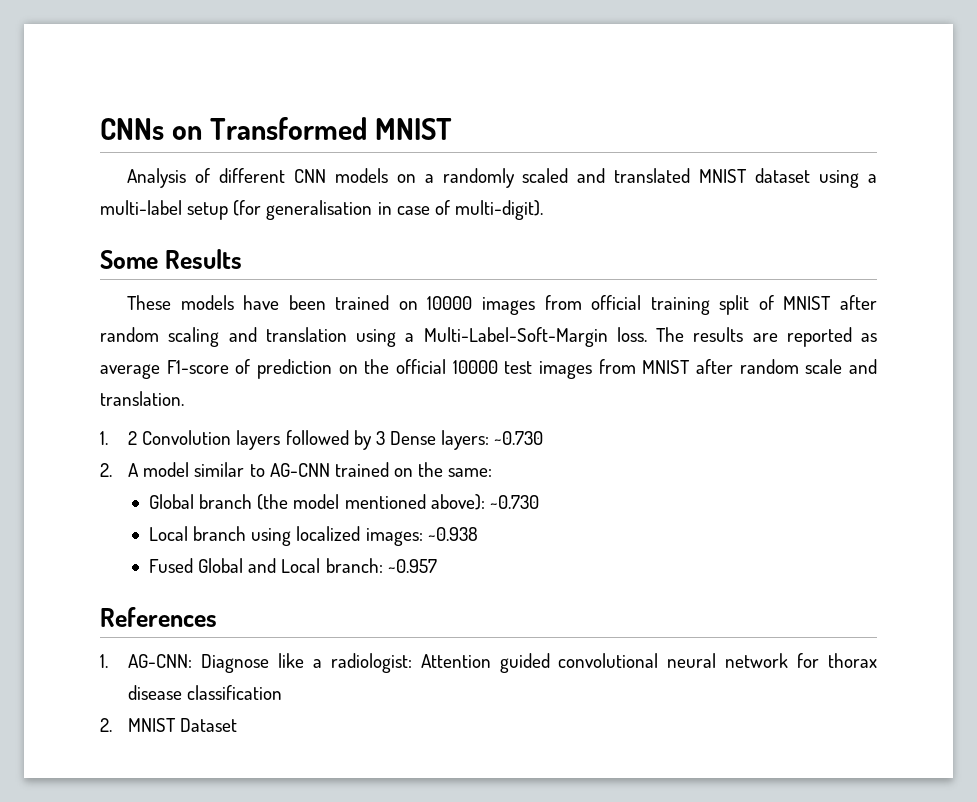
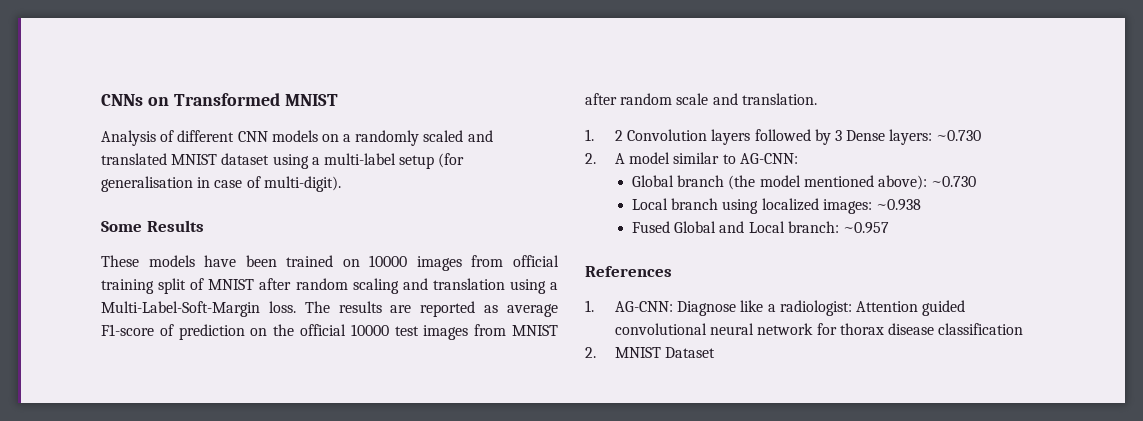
[269,462,493,477] AG-CNN trained on the same: -> [739,153,798,164] AG-CNN:

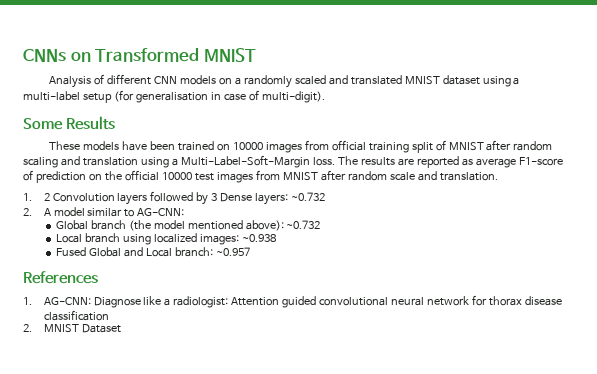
[936,130,982,141] ~0.730 -> [291,192,326,201] ~0.732
[931,176,977,187] ~0.730 -> [286,220,321,229] ~0.732

